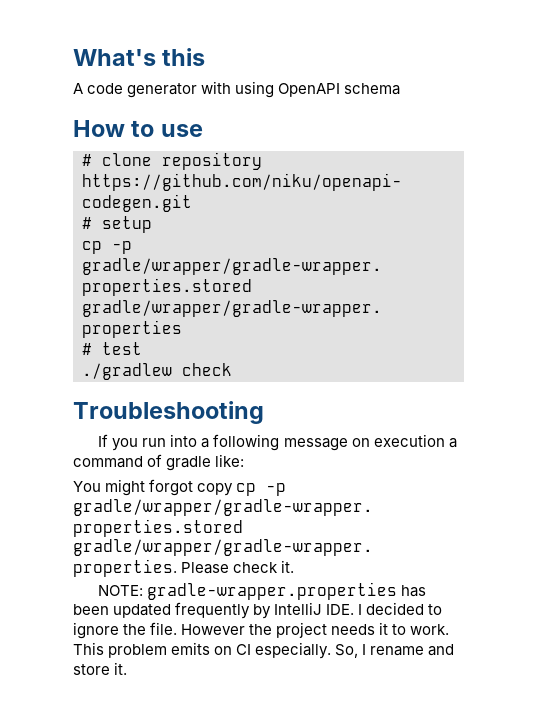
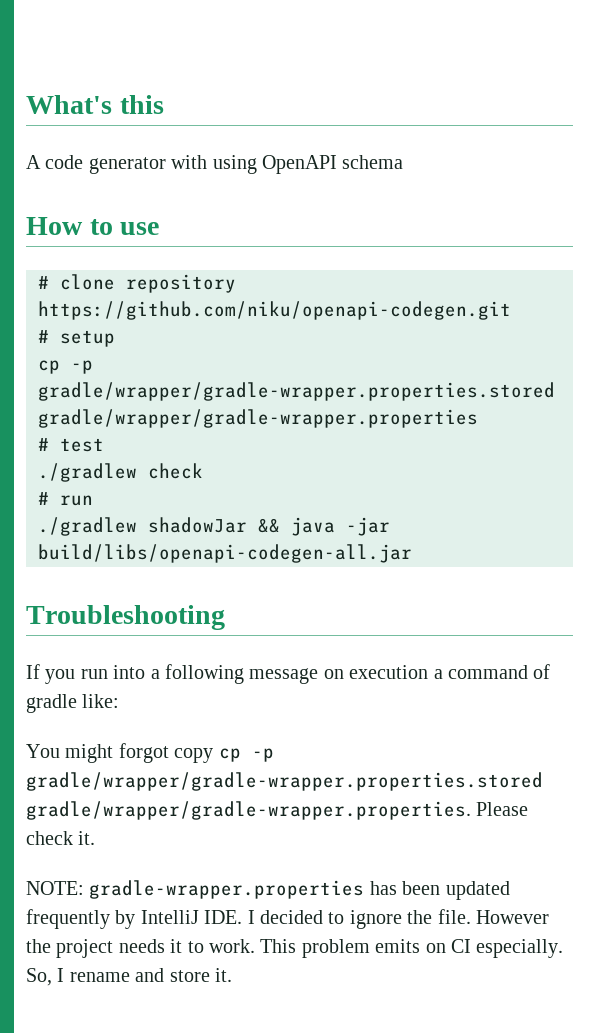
(232, 369) none -> [38,492,93,506] [38,517,390,536] [38,544,412,563] // # run // ./gradlew shadowJar && java -jar build/libs/openapi-codegen-all.jar

